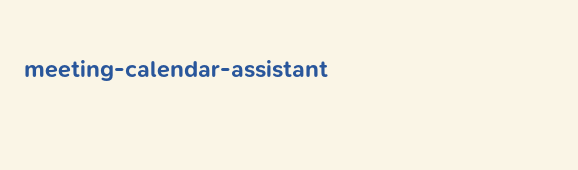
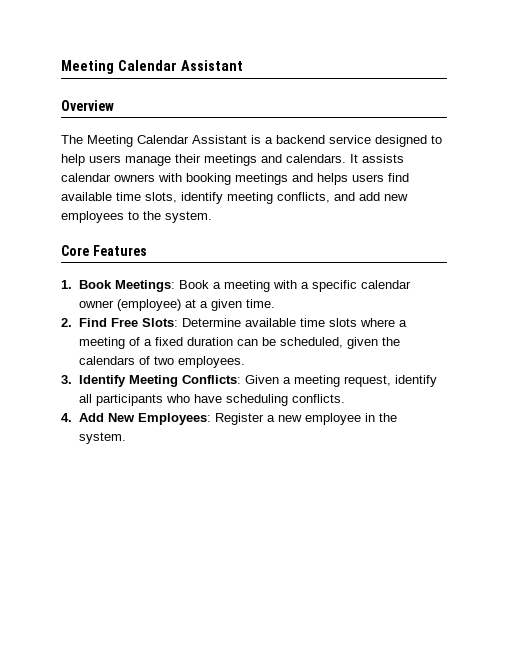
[24,60,328,81] meeting-calendar-assistant -> [61,60,243,74] [61,100,114,111] [61,135,442,147] [61,154,404,166] [61,173,409,185] [61,192,408,204] [61,211,212,223] [61,245,147,256] [61,280,411,292] [78,299,275,311] [61,318,407,327] [78,337,400,349] [78,356,245,368] [61,375,437,387] [78,394,345,406] [61,413,397,425] [78,432,126,444] Meeting Calendar Assistant // Overview // The Meeting Calendar Assistant is a backend service designed to help users manage their meetings and calendars. It assists calendar owners with booking meetings and helps users find available time slots, identify meeting conflicts, and add new employees to the system. // Core Features // 1. Book Meetings: Book a meeting with a specific calendar owner (employee) at a given time. // 2. Find Free Slots: Determine available time slots where a meeting of a fixed duration can be scheduled, given the calendars of two employees. // 3. Identify Meeting Conflicts: Given a meeting request, identify all participants who have scheduling conflicts. // 4. Add New Employees: Register a new employee in the system.

